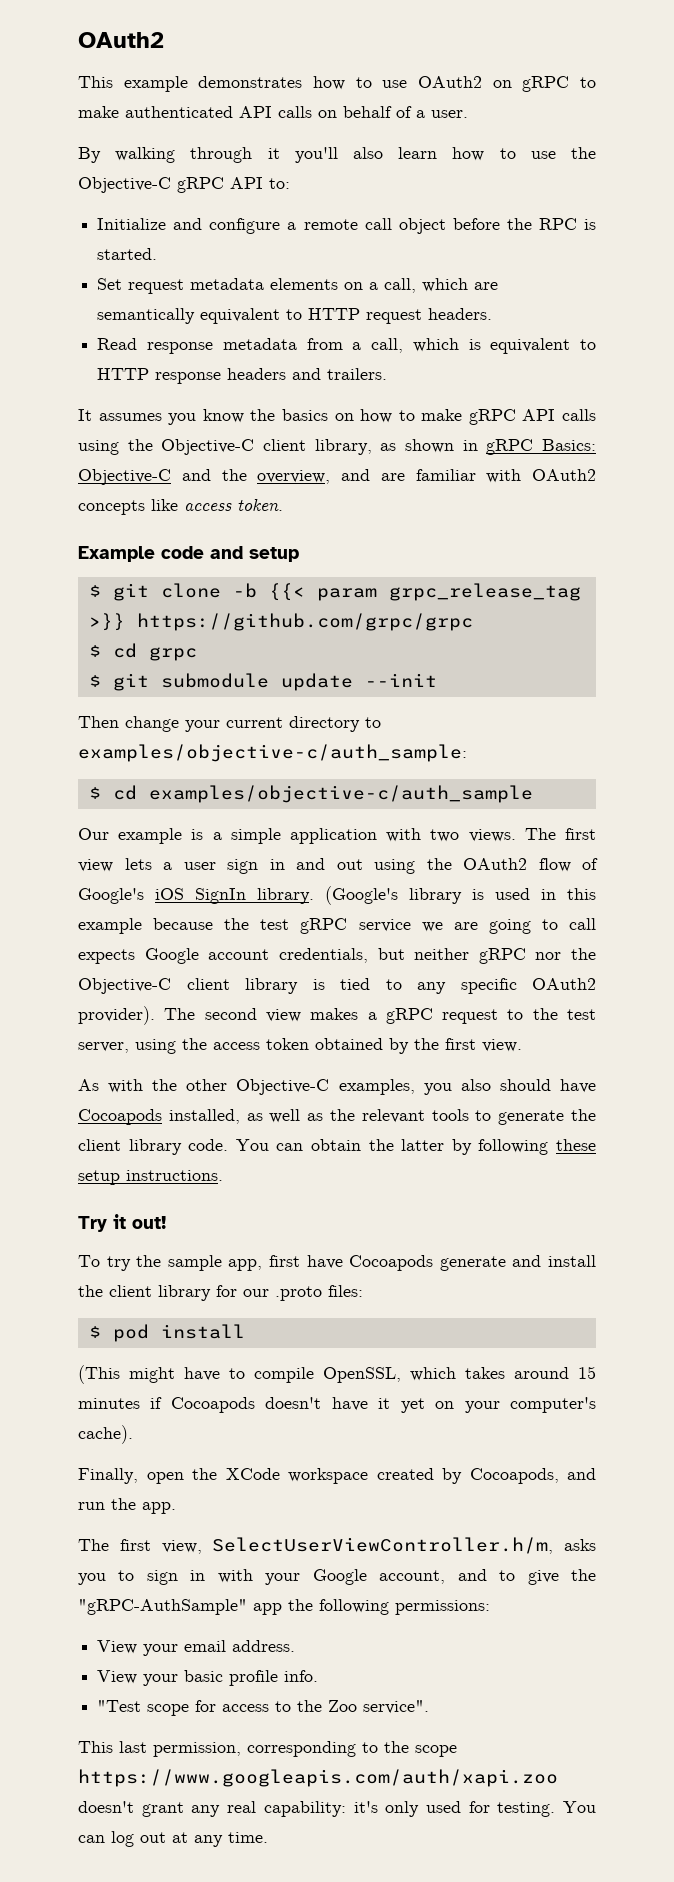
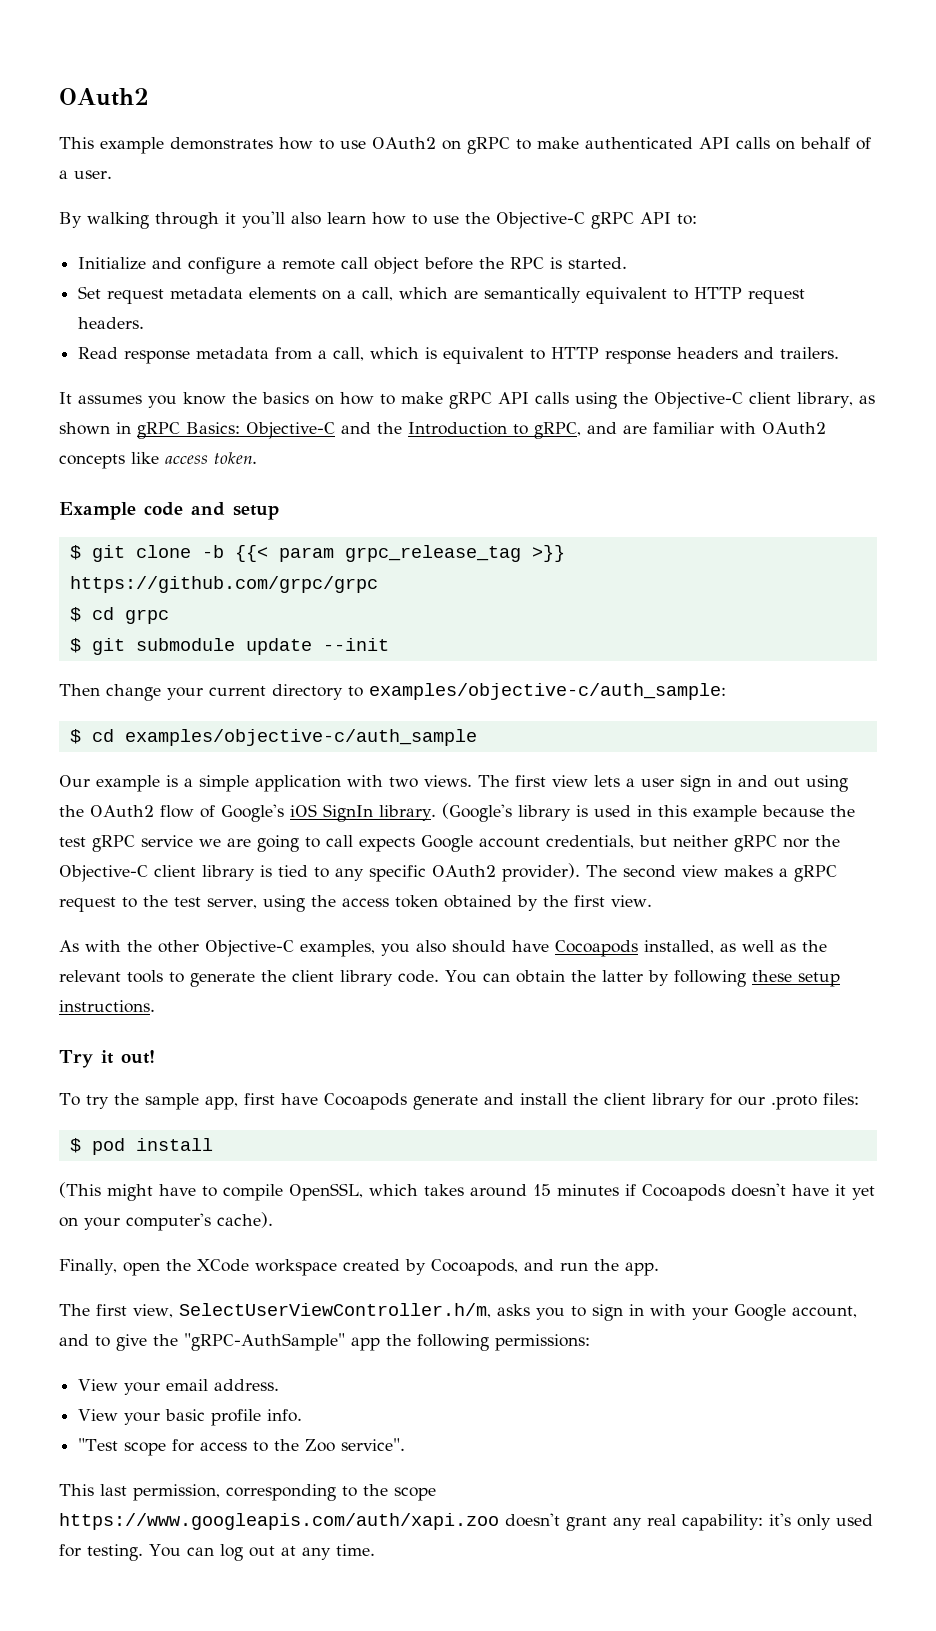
[257,470,331,484] overview, -> [408,422,581,439] Introduction to gRPC,

